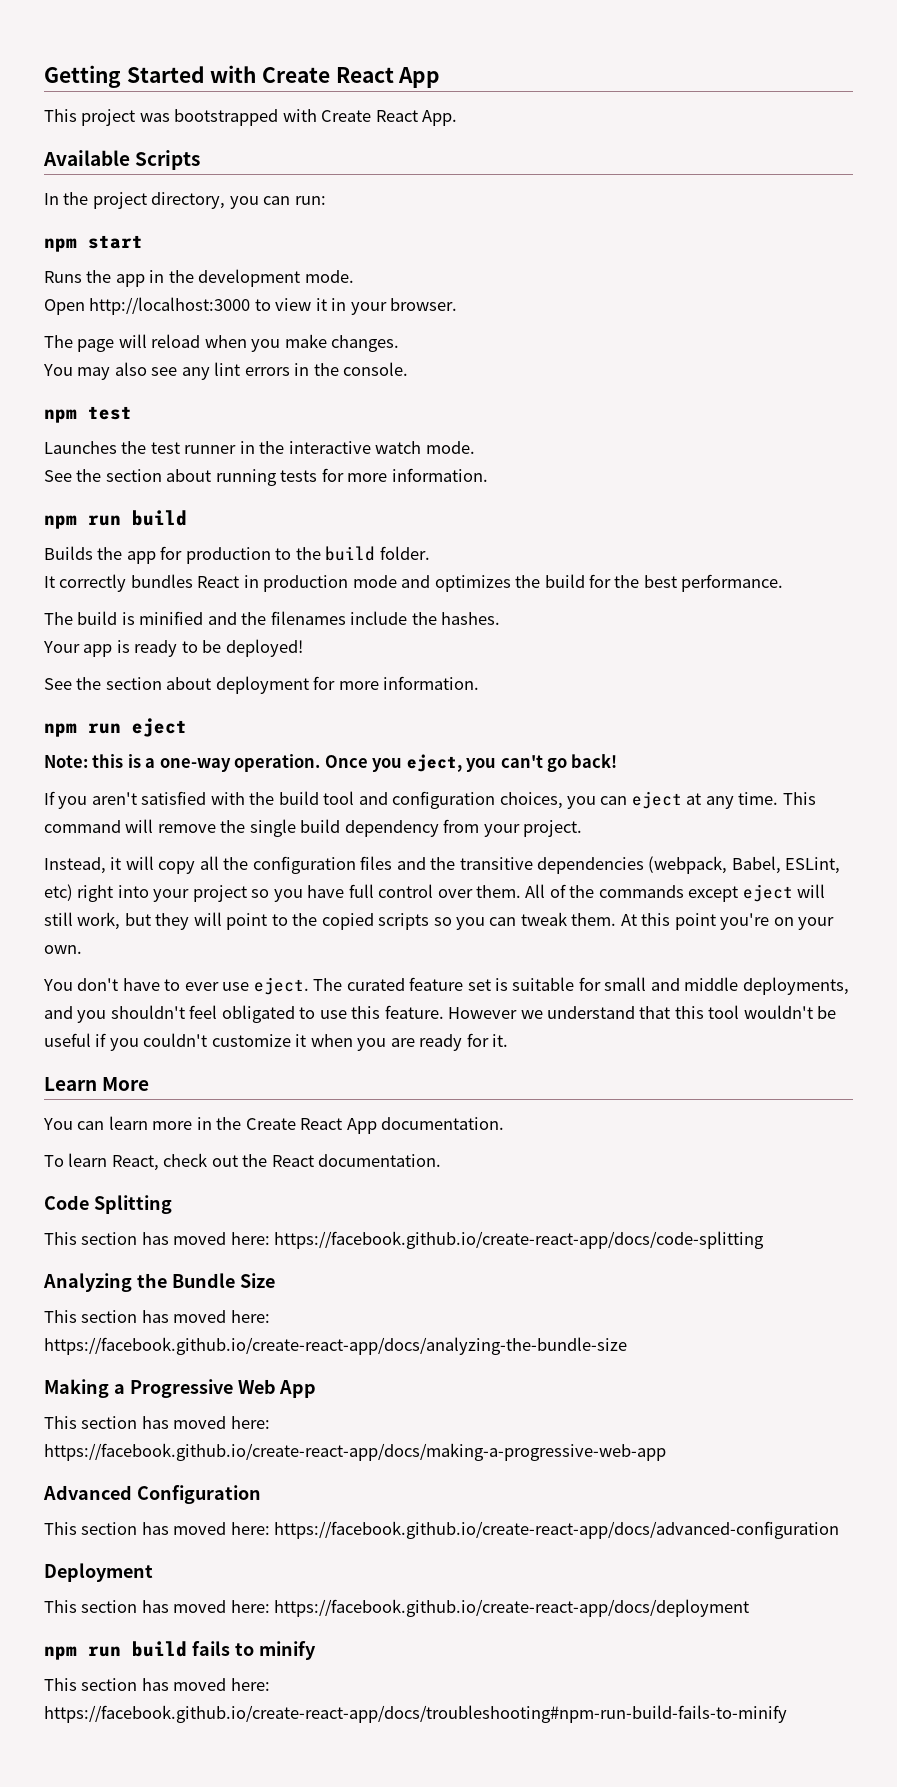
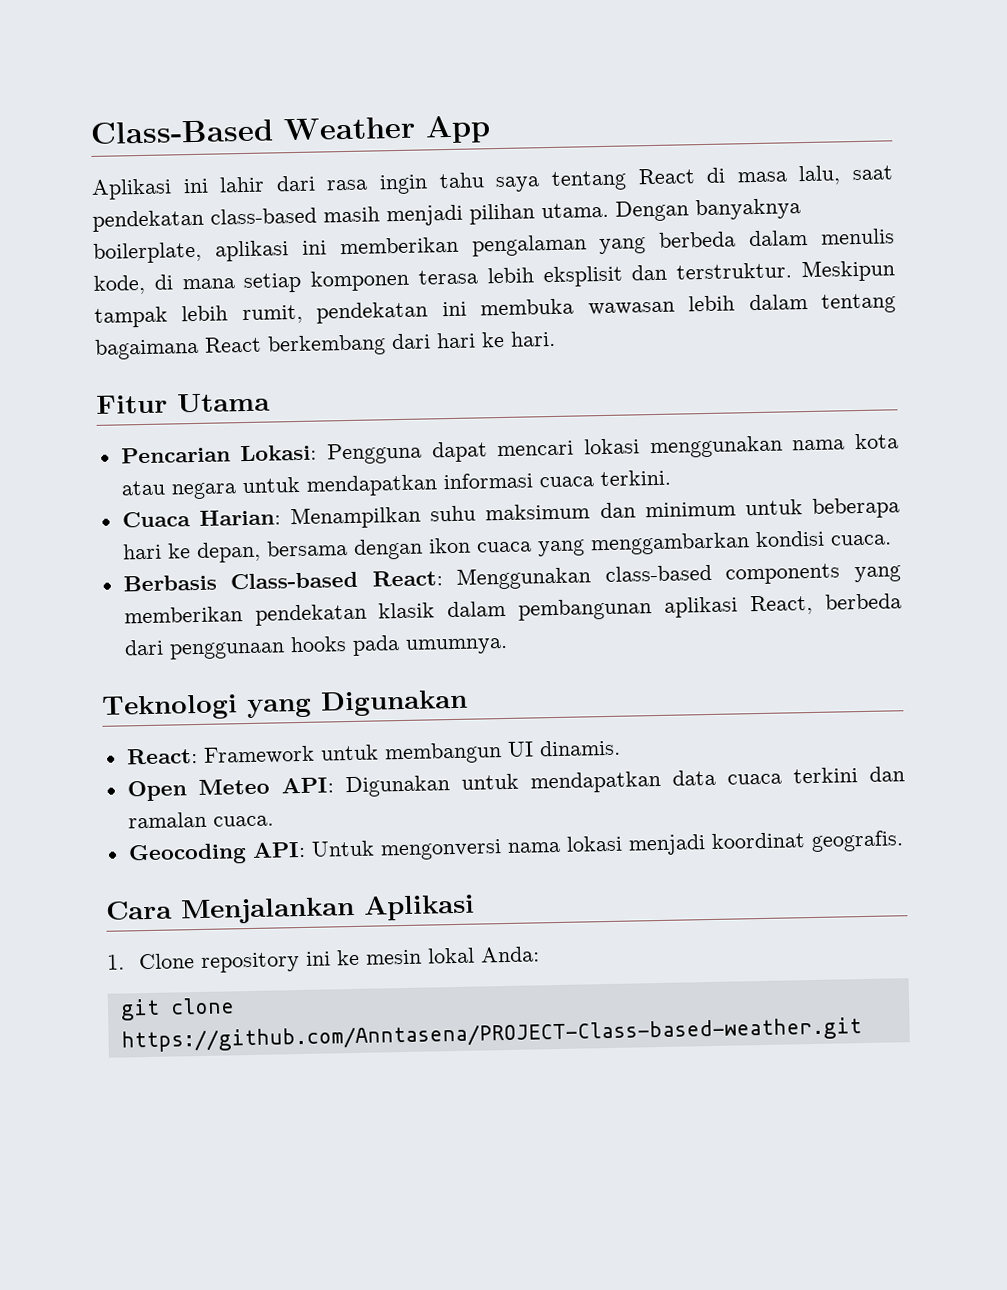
[44,65,441,88] [44,109,458,126] [43,150,201,170] [44,192,326,209] [44,235,143,252] [44,269,354,287] [44,297,458,315] [44,334,400,352] [43,362,409,380] [44,406,132,423] [44,441,475,454] [44,468,488,486] [44,510,187,529] [44,546,430,564] [44,574,784,592] [44,611,501,625] [43,639,303,657] [44,676,480,694] [44,718,187,737] [44,754,618,772] [44,791,816,809] [44,819,583,837] [44,856,841,874] [44,884,826,902] [44,912,835,930] [44,945,82,954] [43,977,849,995] [44,1005,837,1023] [44,1033,509,1051] [44,1077,150,1091] [43,1116,505,1134] [44,1153,442,1171] [44,1195,172,1214] [44,1231,765,1249] [43,1273,275,1292] [44,1310,270,1323] [44,1337,627,1355] [44,1379,317,1398] [44,1416,270,1429] [44,1443,666,1461] [43,1485,261,1504] [44,1521,840,1539] [44,1563,153,1582] [44,1599,750,1617] [44,1641,316,1660] [44,1678,270,1691] [44,1705,787,1723] Getting Started with Create React App // This project was bootstrapped with Create React App. // Available Scripts // In the project directory, you can run: // npm start // Runs the app in the development mode. // Open http://localhost:3000 to view it in your browser. // The page will reload when you make changes. // You may also see any lint errors in the console. // npm test // Launches the test runner in the interactive watch mode. // See the section about running tests for more information. // npm run build // Builds the app for production to the build folder. // It correctly bundles React in production mode and optimizes the build for the best performance. // The build is minified and the filenames include the hashes. // Your app is ready to be deployed! // See the section about deployment for more information. // npm run eject // Note: this is a one-way operation. Once you eject, you can't go back! // If you aren't satisfied with the build tool and configuration choices, you can eject at any time. This command will remove the single build dependency from your project. // Instead, it will copy all the configuration files and the transitive dependencies (webpack, Babel, ESLint, etc) right into your project so you have full control over them. All of the commands except eject will still work, but they will point to the copied scripts so you can tweak them. At this point you're on your own. // You don't have to ever use eject. The curated feature set is suitable for small and middle deployments, and you shouldn't feel obligated to use this feature. However we understand that this tool wouldn't be useful if you couldn't customize it when you are ready for it. // Learn More // You can learn more in the Create React App documentation. // To learn React, check out the React documentation. // Code Splitting // This section has moved here: https://facebook.github.io/create-react-app/docs/code-splitting // Analyzing the Bundle Size // This section has moved here: https://facebook.github.io/create-react-app/docs/analyzing-the-bundle-size // Making a Progressive Web App // This section has moved here: https://facebook.github.io/create-react-app/docs/making-a-progressive-web-app // Advanced Configuration // This section has moved here: https://facebook.github.io/create-react-app/docs/advanced-configuration // Deployment // This section has moved here: https://facebook.github.io/create-react-app/docs/deployment // npm run build fails to minify // This section has moved here: https://facebook.github.io/create-react-app/docs/troubleshooting#npm-run-build-fails-to-minify -> [90,115,491,144] [91,165,894,200] [92,198,801,232] [93,228,895,264] [93,259,895,295] [94,293,897,328] [94,330,556,360] [96,392,271,414] [120,433,900,465] [120,469,671,500] [121,497,901,530] [121,530,892,563] [122,563,902,592] [123,593,902,626] [123,635,508,660] [101,689,468,721] [125,739,621,765] [126,766,905,802] [127,811,274,829] [127,830,904,866] [105,893,475,925] [106,946,540,973] [119,997,235,1021] [120,1017,862,1053] Class-Based Weather App // Aplikasi ini lahir dari rasa ingin tahu saya tentang React di masa lalu, saat pendekatan class-based masih menjadi pilihan utama. Dengan banyaknya boilerplate, aplikasi ini memberikan pengalaman yang berbeda dalam menulis kode, di mana setiap komponen terasa lebih eksplisit dan terstruktur. Meskipun tampak lebih rumit, pendekatan ini membuka wawasan lebih dalam tentang bagaimana React berkembang dari hari ke hari. // Fitur Utama // Pencarian Lokasi: Pengguna dapat mencari lokasi menggunakan nama kota atau negara untuk mendapatkan informasi cuaca terkini. // Cuaca Harian: Menampilkan suhu maksimum dan minimum untuk beberapa hari ke depan, bersama dengan ikon cuaca yang menggambarkan kondisi cuaca. // Berbasis Class-based React: Menggunakan class-based components yang memberikan pendekatan klasik dalam pembangunan aplikasi React, berbeda dari penggunaan hooks pada umumnya. // Teknologi yang Digunakan // React: Framework untuk membangun UI dinamis. // Open Meteo API: Digunakan untuk mendapatkan data cuaca terkini dan ramalan cuaca. // Geocoding API: Untuk mengonversi nama lokasi menjadi koordinat geografis. // Cara Menjalankan Aplikasi // 1. Clone repository ini ke mesin lokal Anda: // git clone https://github.com/Anntasena/PROJECT-Class-based-weather.git

